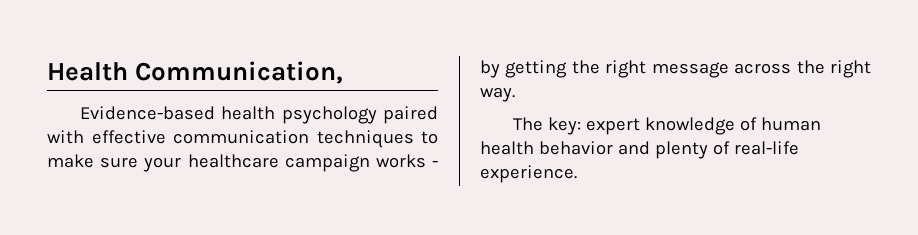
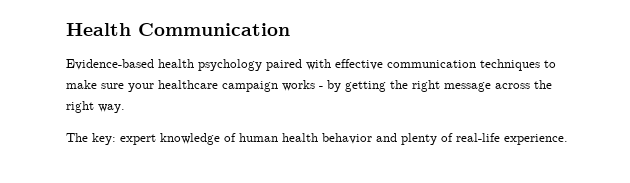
[135,61,344,84] Communication, -> [138,23,290,36] Communication

